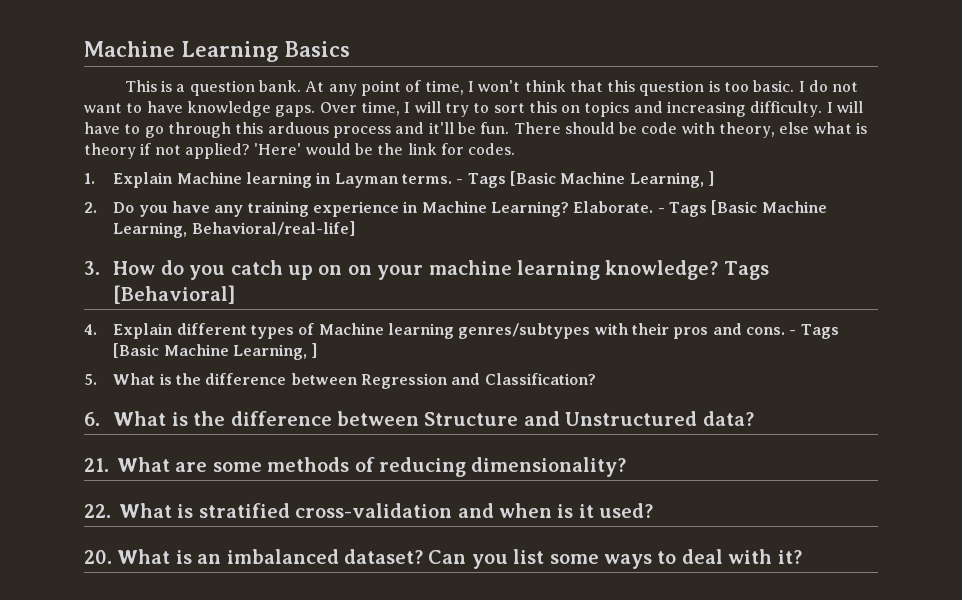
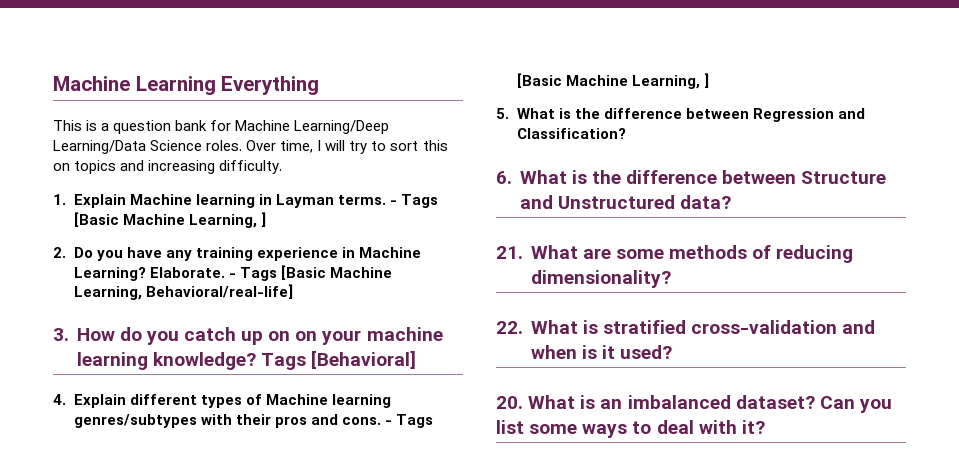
[284,41,350,57] Basics -> [221,76,320,95] Everything
[258,80,859,96] [84,101,316,117] bank. At any point of time, I won't think that this question is too basic. I do not want to have knowledge gaps. -> [175,120,390,134] [53,140,243,154] bank for Machine Learning/Deep Learning/Data Science roles.
[826,101,864,113] [84,122,868,138] [84,143,516,159] I will have to go through this arduous process and it'll be fun. There should be code with theory, else what is theory if not applied? 'Here' would be the link for codes. -> (283, 167) none

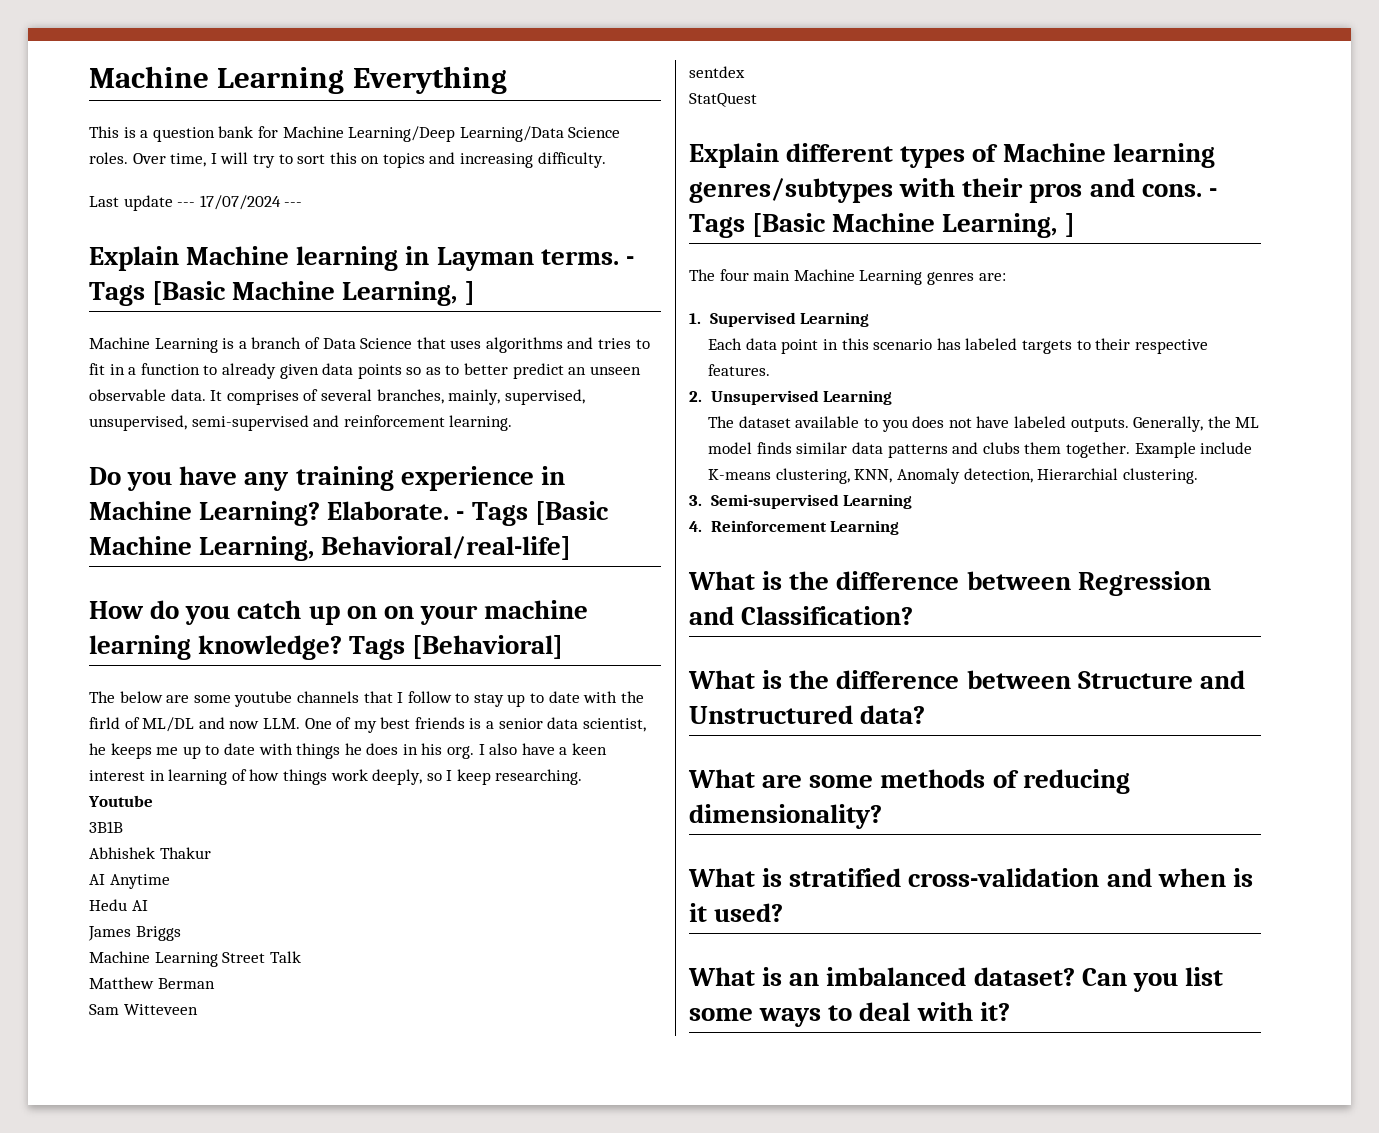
[53,194,66,205] 1. -> [89,195,303,211] Last update --- 17/07/2024 --- //
[53,247,66,258] 2. -> [89,337,650,353] [89,363,641,379] [89,389,585,405] [89,415,513,431] Machine Learning is a branch of Data Science that uses algorithms and tries to fit in a function to already given data points so as to better predict an unseen observable data. It comprises of several branches, mainly, supervised, unsupervised, semi-supervised and reinforcement learning. //
[53,328,69,341] 3. -> (572, 548) none
[53,394,66,405] 4. -> [89,691,644,707] [89,717,646,733] [89,743,608,759] [89,769,583,785] [88,795,153,807] [89,821,123,833] [89,847,211,859] [89,874,170,889] [89,899,148,911] [88,926,181,941] [89,951,301,967] [89,977,215,989] [89,1004,198,1015] [689,66,745,78] [689,93,757,107] The below are some youtube channels that I follow to stay up to date with the firld of ML/DL and now LLM. One of my best friends is a senior data scientist, he keeps me up to date with things he does in his org. I also have a keen interest in learning of how things work deeply, so I keep researching. // Youtube // 3B1B // Abhishek Thakur // AI Anytime // Hedu AI // James Briggs // Machine Learning Street Talk // Matthew Berman // Sam Witteveen // sentdex // StatQuest //
[496,108,509,119] 5. -> [689,269,1006,285] [689,312,870,327] [708,338,1208,354] [708,364,771,376] [689,390,893,405] [708,416,1260,432] [708,442,1253,458] [708,468,1198,484] [689,494,913,509] [689,520,900,535] The four main Machine Learning genres are: // 1. Supervised Learning // Each data point in this scenario has labeled targets to their respective features. // 2. Unsupervised Learning // The dataset available to you does not have labeled outputs. Generally, the ML model finds similar data patterns and clubs them together. Example include K-means clustering, KNN, Anomaly detection, Hierarchial clustering. // 3. Semi-supervised Learning // 4. Reinforcement Learning //
[496,171,512,184] 6. -> (914, 615) none
[496,246,523,259] 21. -> (926, 714) none
[496,321,523,334] 22. -> (882, 816) none
[496,396,523,409] 20. -> (784, 912) none

